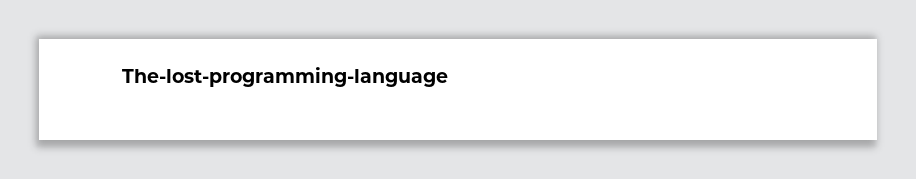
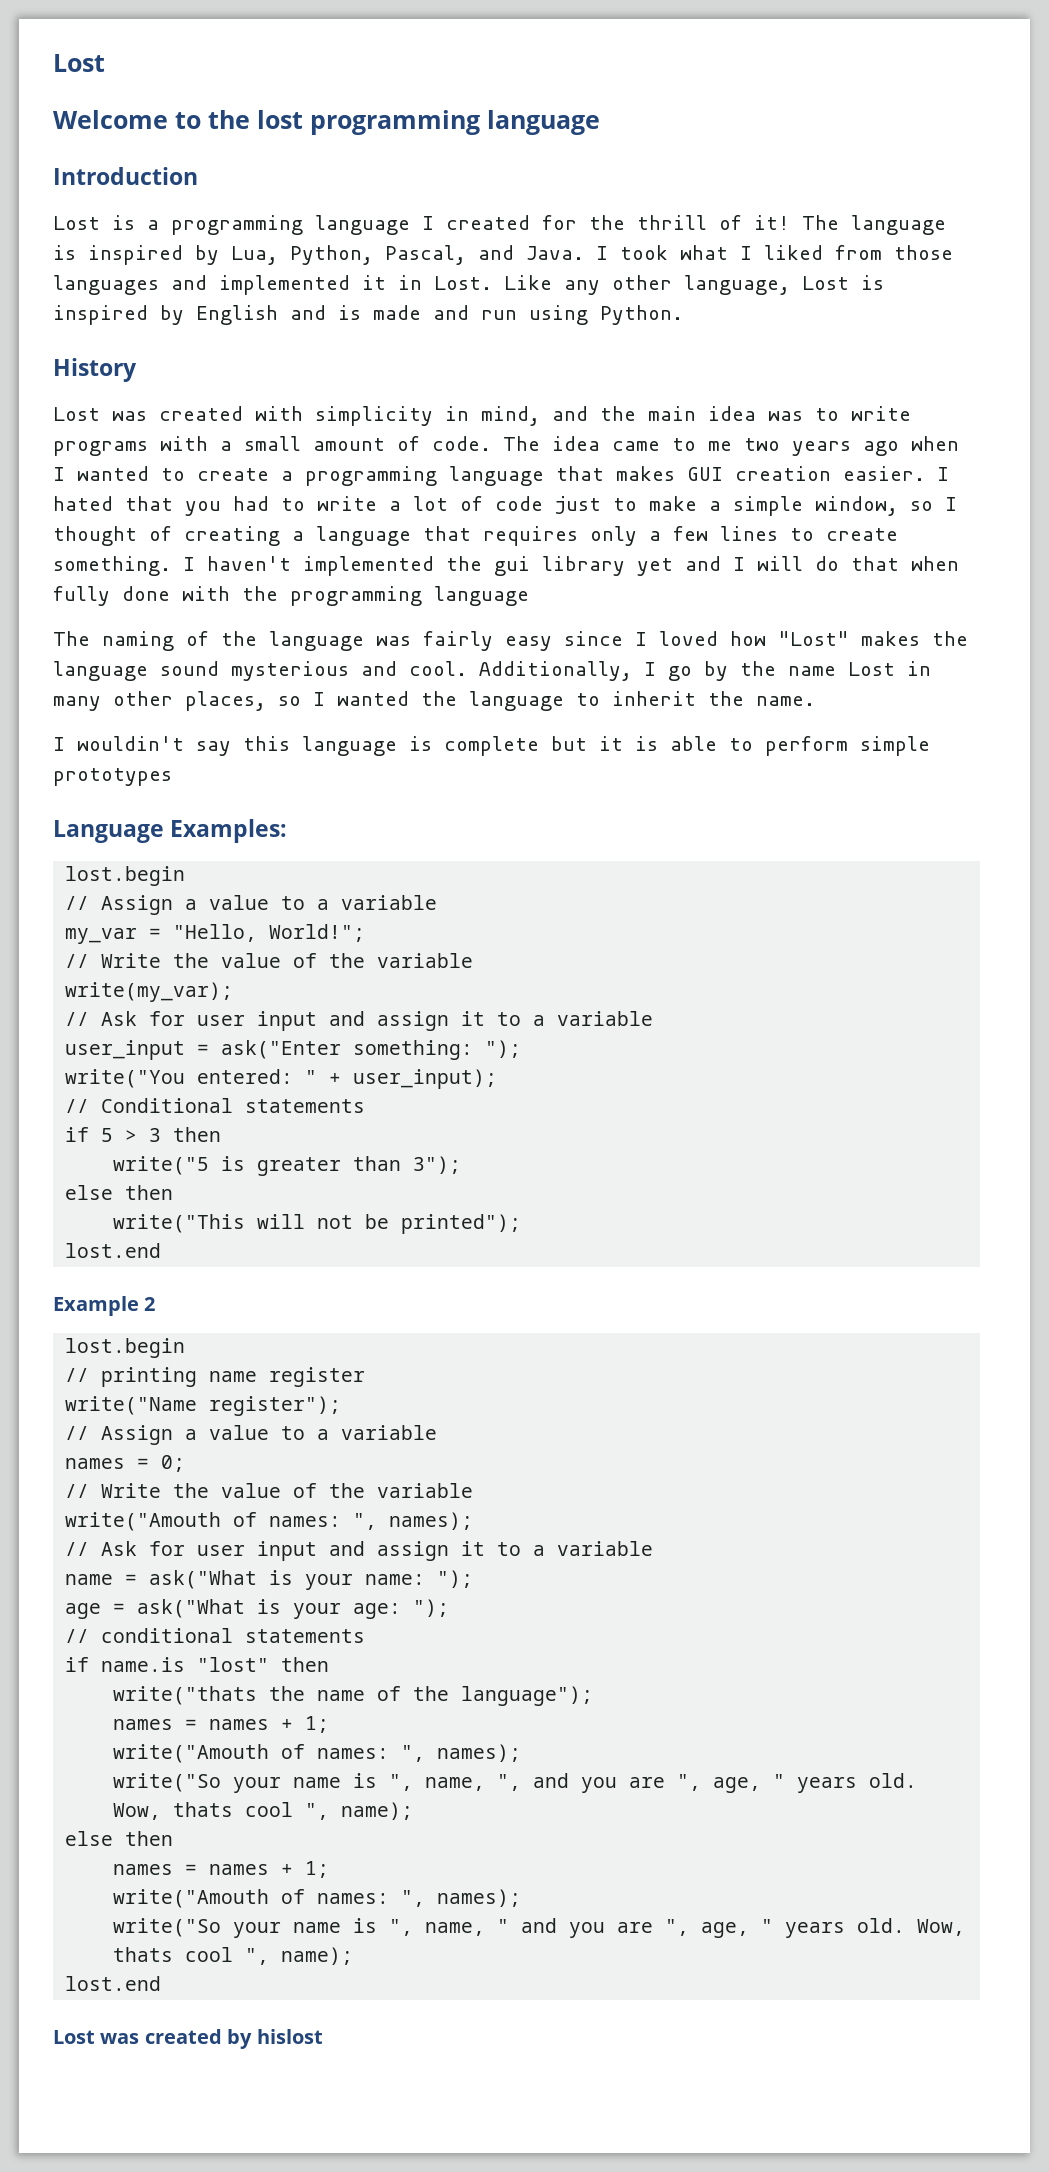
[122,67,448,87] The-lost-programming-language -> [53,54,105,72] [53,110,600,135] [53,167,198,185] [53,215,946,235] [53,245,953,265] [53,275,884,295] [53,305,683,325] [53,358,137,382] [53,406,911,426] [53,436,959,456] [53,466,949,486] [53,496,957,516] [53,526,898,546] [53,556,959,576] [53,586,529,606] [53,631,968,651] [53,661,931,681] [53,691,815,711] [53,736,930,756] [53,768,172,786] [53,819,288,843] [65,866,186,886] [65,895,438,915] [65,924,366,944] [65,953,474,968] [65,982,234,1002] [65,1011,654,1031] [65,1040,522,1060] [65,1069,498,1089] [65,1098,366,1113] [65,1127,222,1142] [113,1156,462,1176] [65,1185,174,1200] [113,1214,522,1234] [65,1243,162,1258] [53,1296,156,1316] [65,1338,186,1358] [65,1367,366,1387] [65,1396,342,1416] [65,1425,438,1445] [65,1455,186,1472] [65,1483,474,1498] [65,1512,474,1531] [65,1541,654,1561] [65,1570,474,1590] [65,1599,450,1619] [65,1628,366,1643] [65,1657,330,1672] [113,1686,594,1706] [113,1716,330,1733] [113,1744,522,1763] [113,1773,918,1793] [113,1802,414,1820] [65,1831,174,1846] [113,1861,330,1878] [113,1889,522,1908] [113,1918,966,1938] [113,1947,354,1965] [65,1976,162,1991] [53,2029,323,2049] Lost // Welcome to the lost programming language // Introduction // Lost is a programming language I created for the thrill of it! The language is inspired by Lua, Python, Pascal, and Java. I took what I liked from those languages and implemented it in Lost. Like any other language, Lost is inspired by English and is made and run using Python. // History // Lost was created with simplicity in mind, and the main idea was to write programs with a small amount of code. The idea came to me two years ago when I wanted to create a programming language that makes GUI creation easier. I hated that you had to write a lot of code just to make a simple window, so I thought of creating a language that requires only a few lines to create something. I haven't implemented the gui library yet and I will do that when fully done with the programming language // The naming of the language was fairly easy since I loved how "Lost" makes the language sound mysterious and cool. Additionally, I go by the name Lost in many other places, so I wanted the language to inherit the name. // I wouldin't say this language is complete but it is able to perform simple prototypes // Language Examples: // lost.begin // // Assign a value to a variable // my_var = "Hello, World!"; // // Write the value of the variable // write(my_var); // // Ask for user input and assign it to a variable // user_input = ask("Enter something: "); // write("You entered: " + user_input); // // Conditional statements // if 5 > 3 then // write("5 is greater than 3"); // else then // write("This will not be printed"); // lost.end // Example 2 // lost.begin // // printing name register // write("Name register"); // // Assign a value to a variable // names = 0; // // Write the value of the variable // write("Amouth of names: ", names); // // Ask for user input and assign it to a variable // name = ask("What is your name: "); // age = ask("What is your age: "); // // conditional statements // if name.is "lost" then // write("thats the name of the language"); // names = names + 1; // write("Amouth of names: ", names); // write("So your name is ", name, ", and you are ", age, " years old. Wow, thats cool ", name); // else then // names = names + 1; // write("Amouth of names: ", names); // write("So your name is ", name, " and you are ", age, " years old. Wow, thats cool ", name); // lost.end // Lost was created by hislost

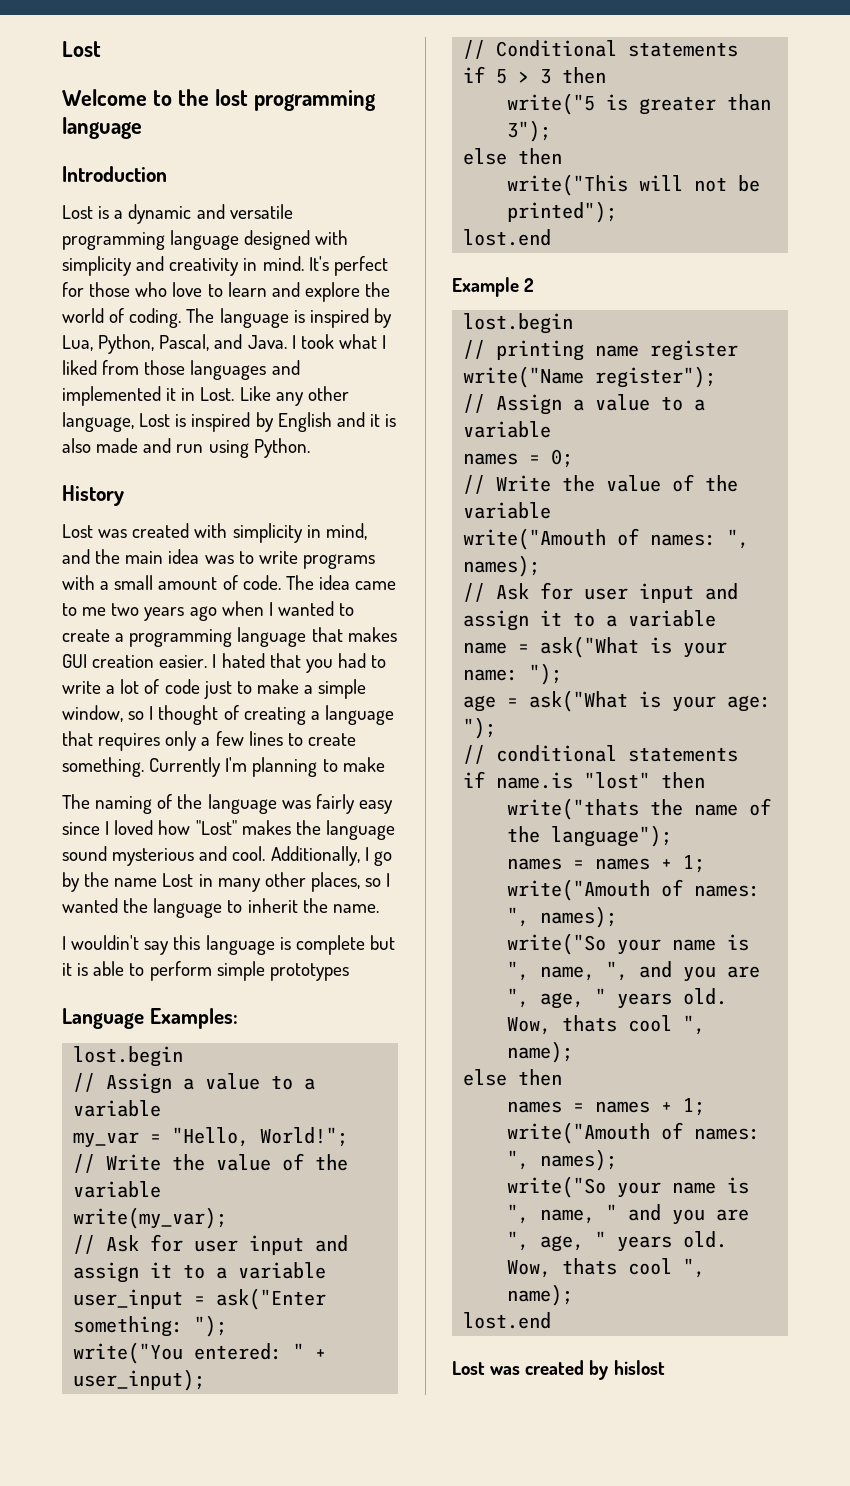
[171,215,790,235] programming language I created for the thrill of it! -> [128,204,293,224] [62,230,349,250] [62,256,388,276] [62,282,391,302] [62,308,182,328] dynamic and versatile programming language designed with simplicity and creativity in mind. It's perfect for those who love to learn and explore the world of coding.
[338,305,361,320] is -> [369,414,397,427] [62,438,91,453] it is also
[183,556,959,576] [53,586,529,606] I haven't implemented the gui library yet and I will do that when fully done with the programming language -> [149,757,385,777] Currently I'm planning to make

